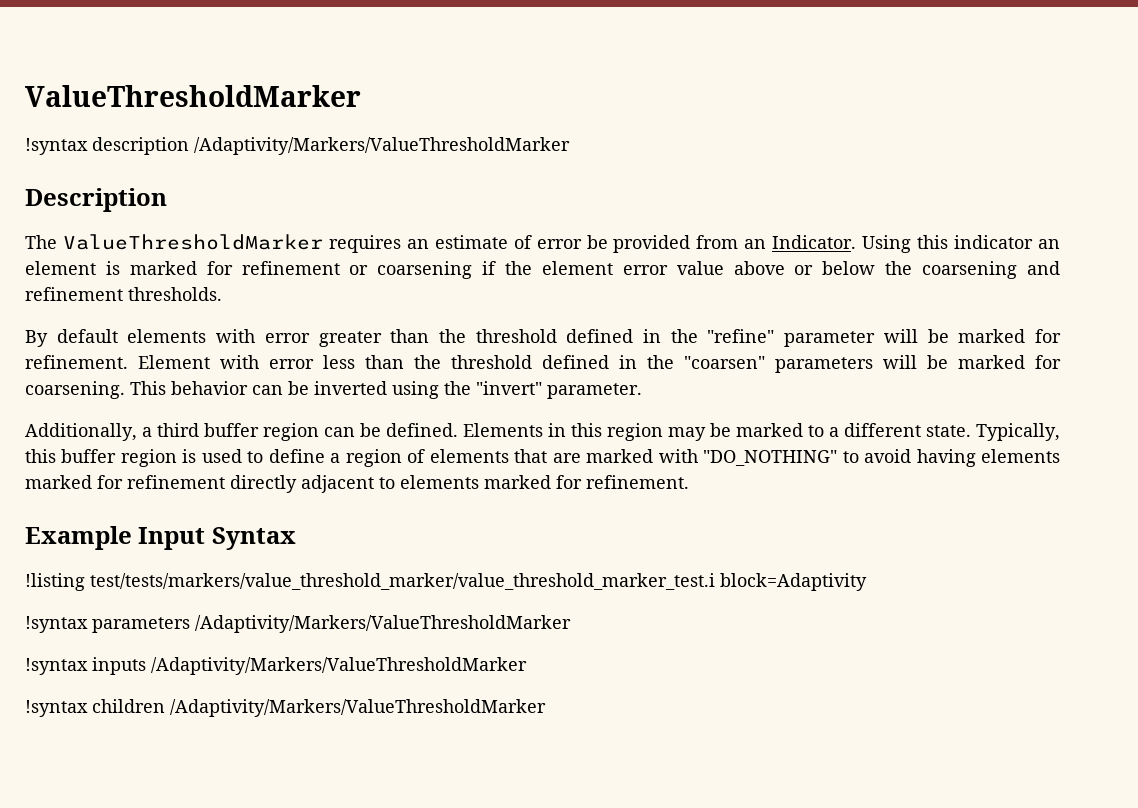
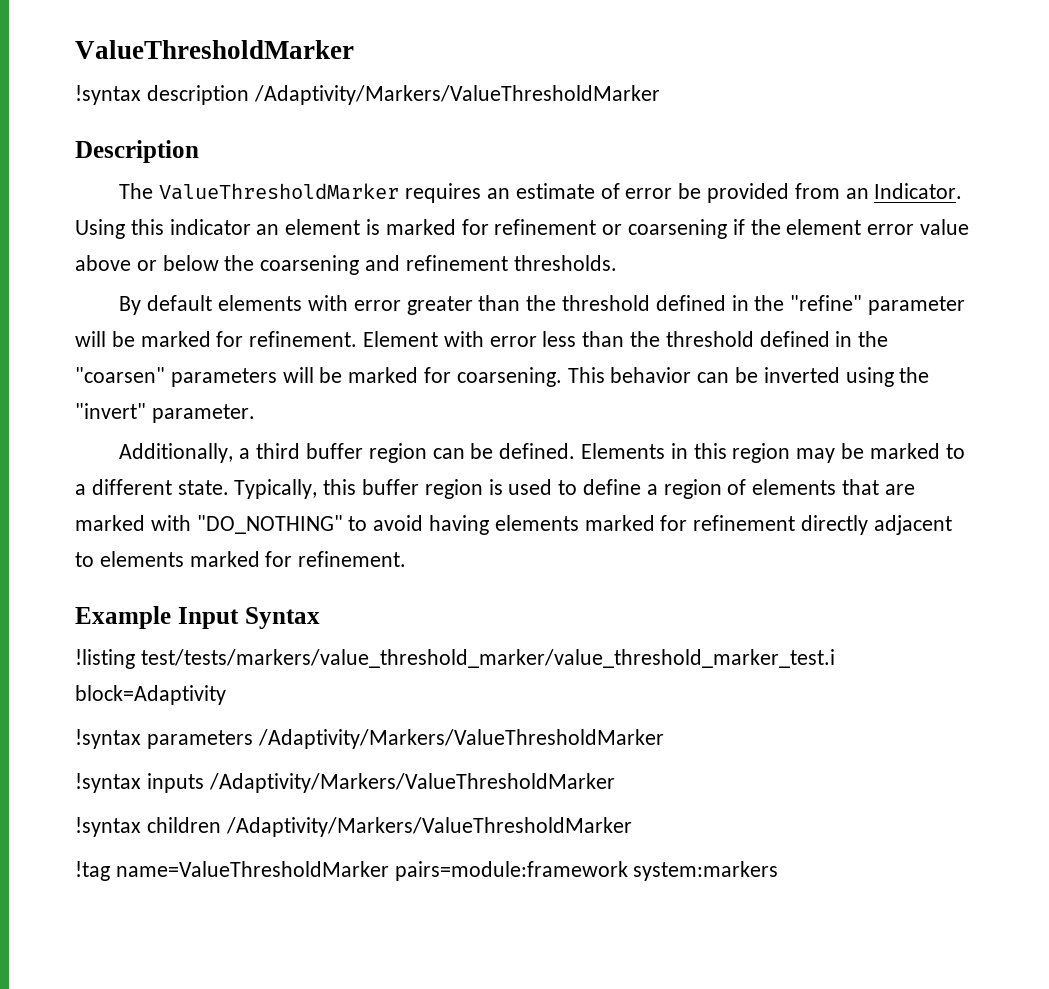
(546, 708) none -> [75,861,779,881] // !tag name=ValueThresholdMarker pairs=module:framework system:markers

